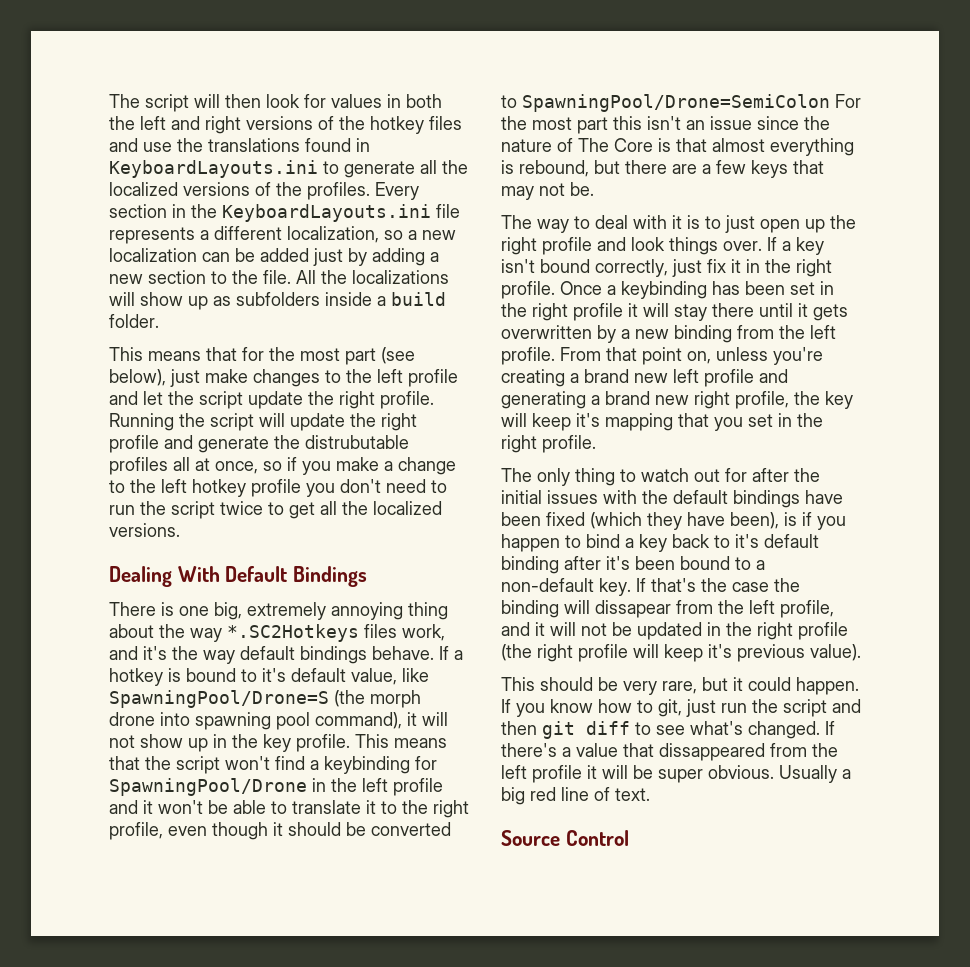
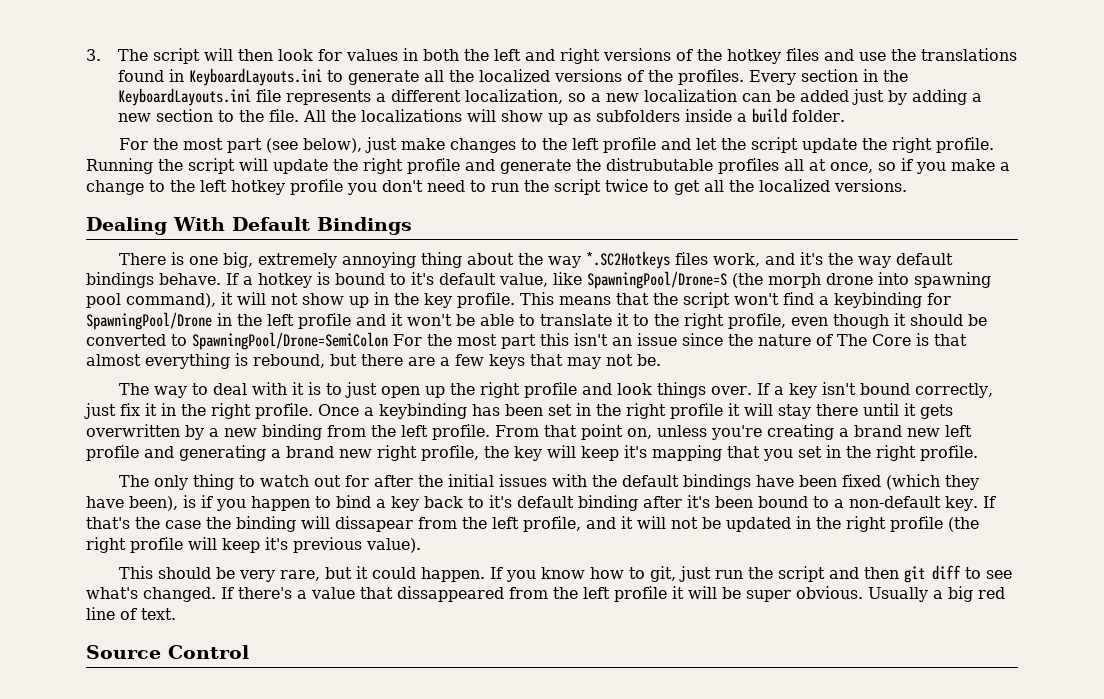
(109, 101) none -> [86,49,101,61] 3.
[109,347,264,361] This means that for -> [118,138,148,150] For

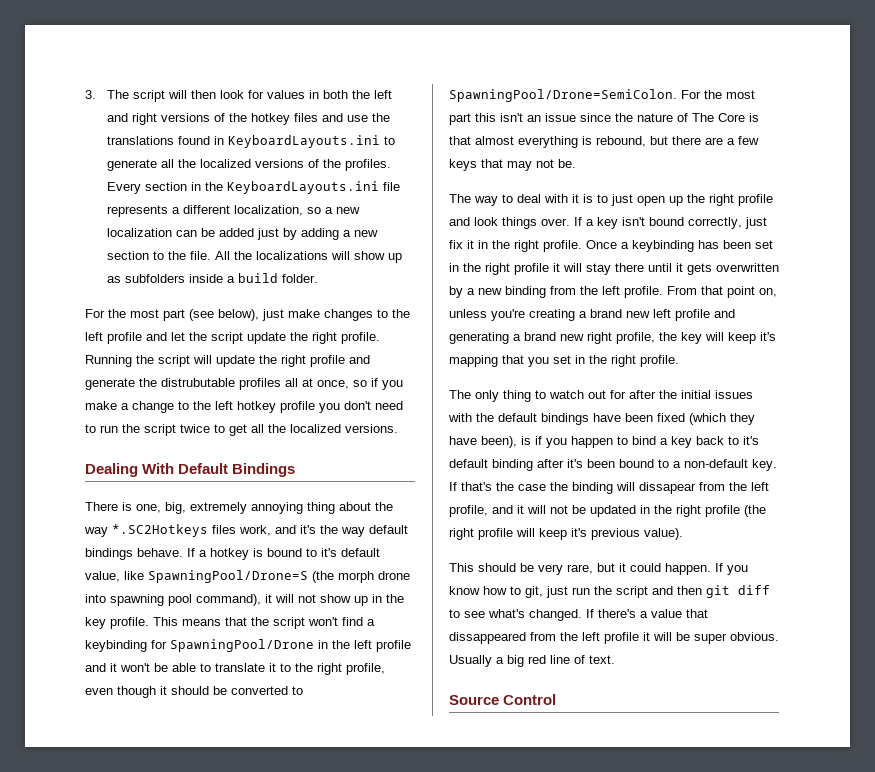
[188,256,218,265] one -> [136,504,161,513] one,
[192,332,388,350] SpawningPool/Drone=SemiColon -> [449,89,677,102] SpawningPool/Drone=SemiColon.

